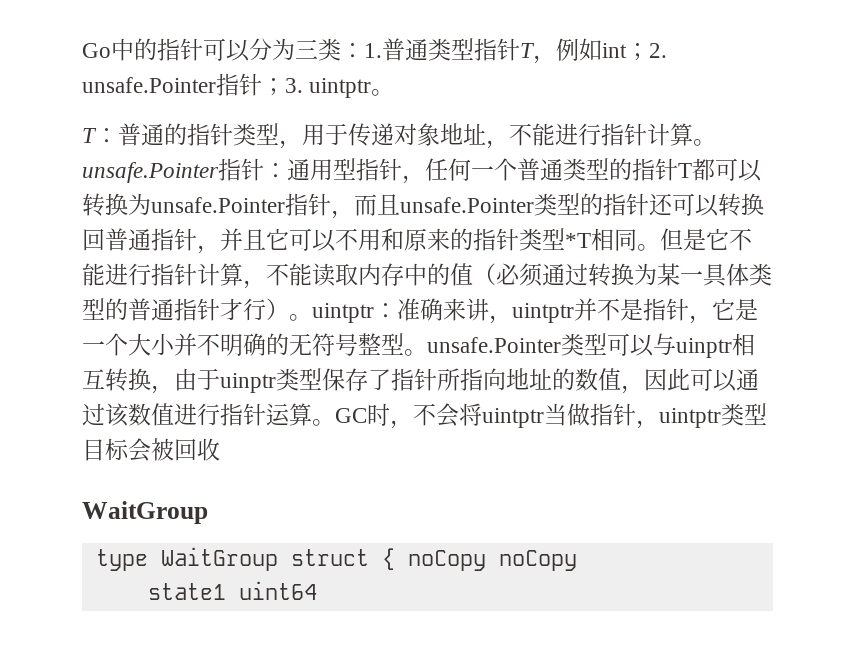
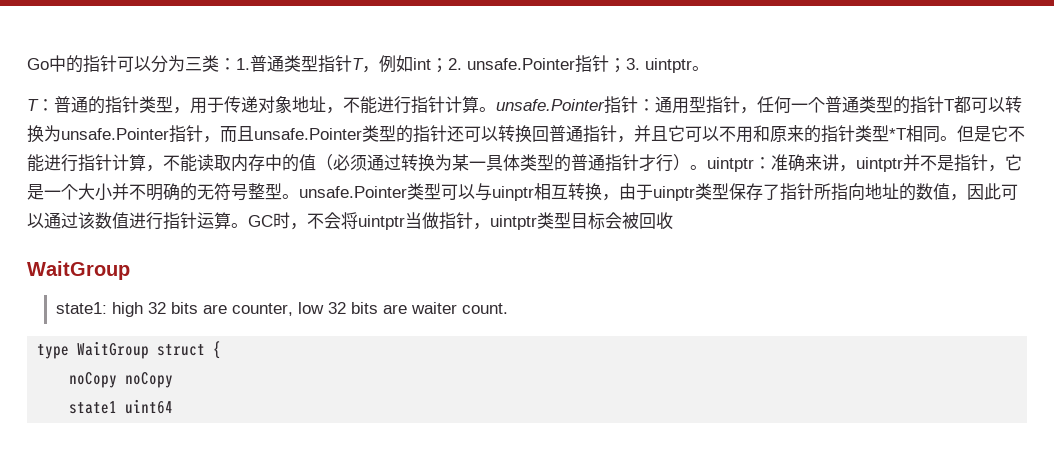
(208, 512) none -> [56,302,509,317] // state1: high 32 bits are counter, low 32 bits are waiter count.
(395, 559) none -> (222, 350) //

